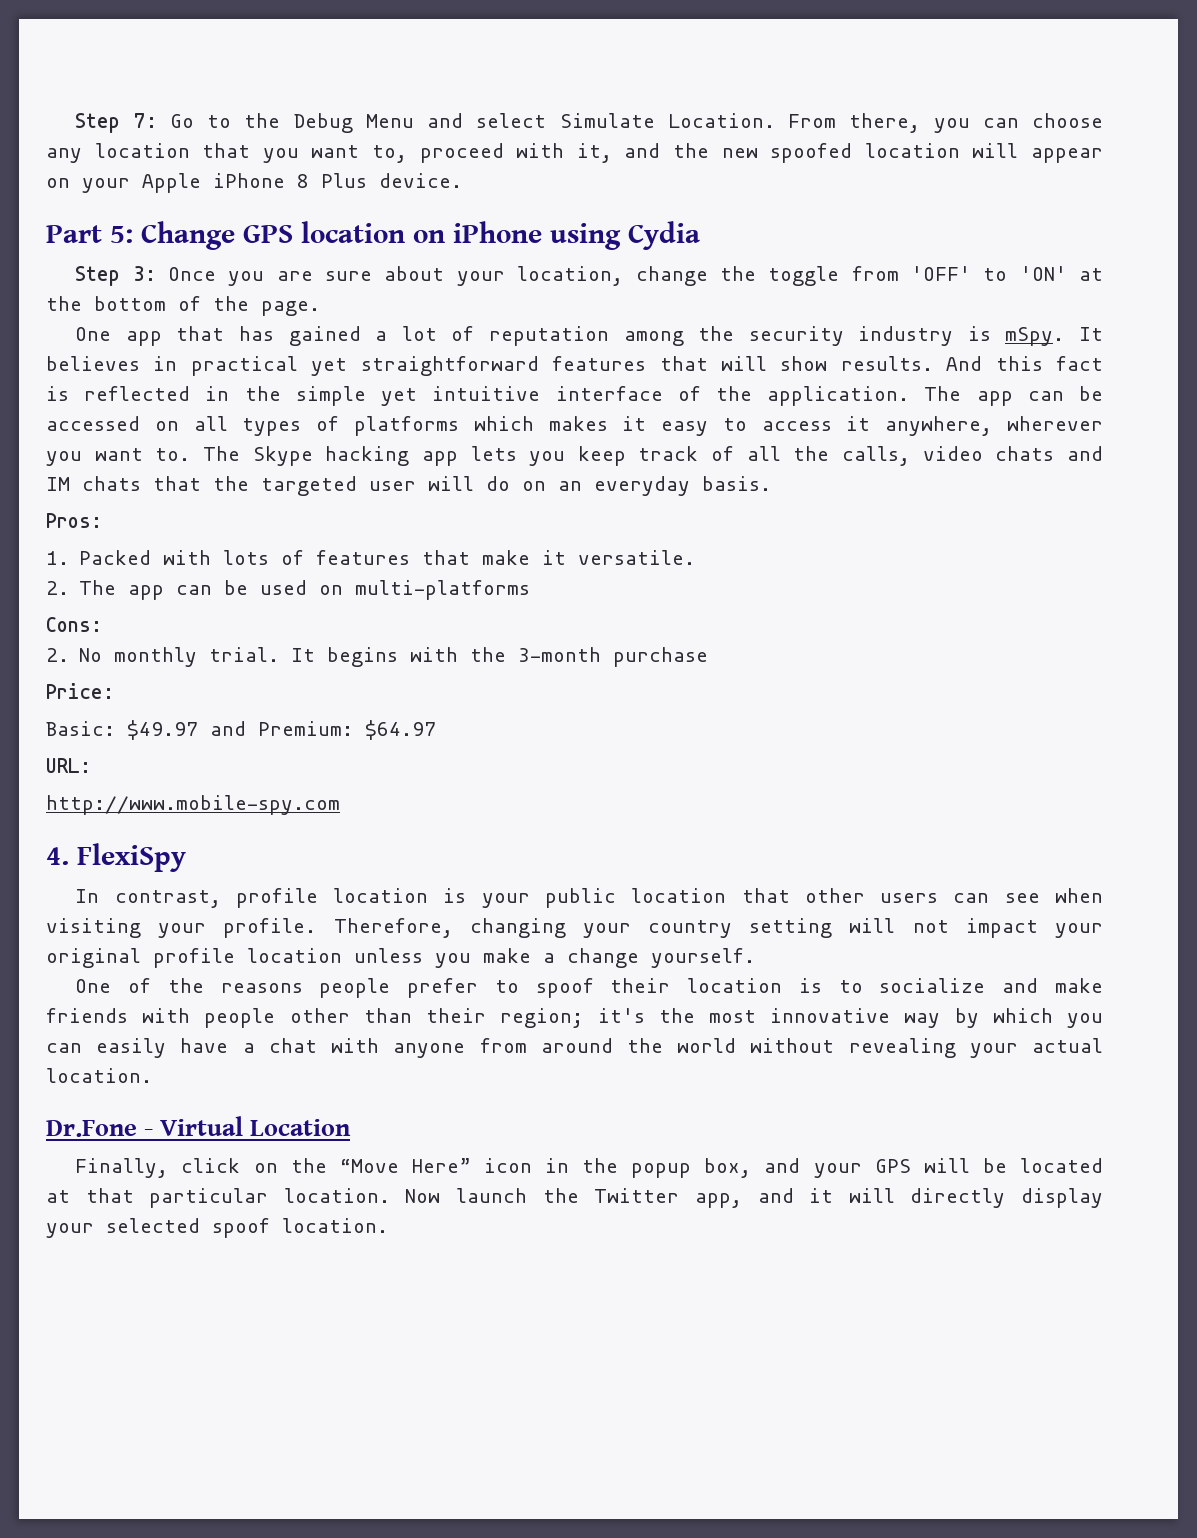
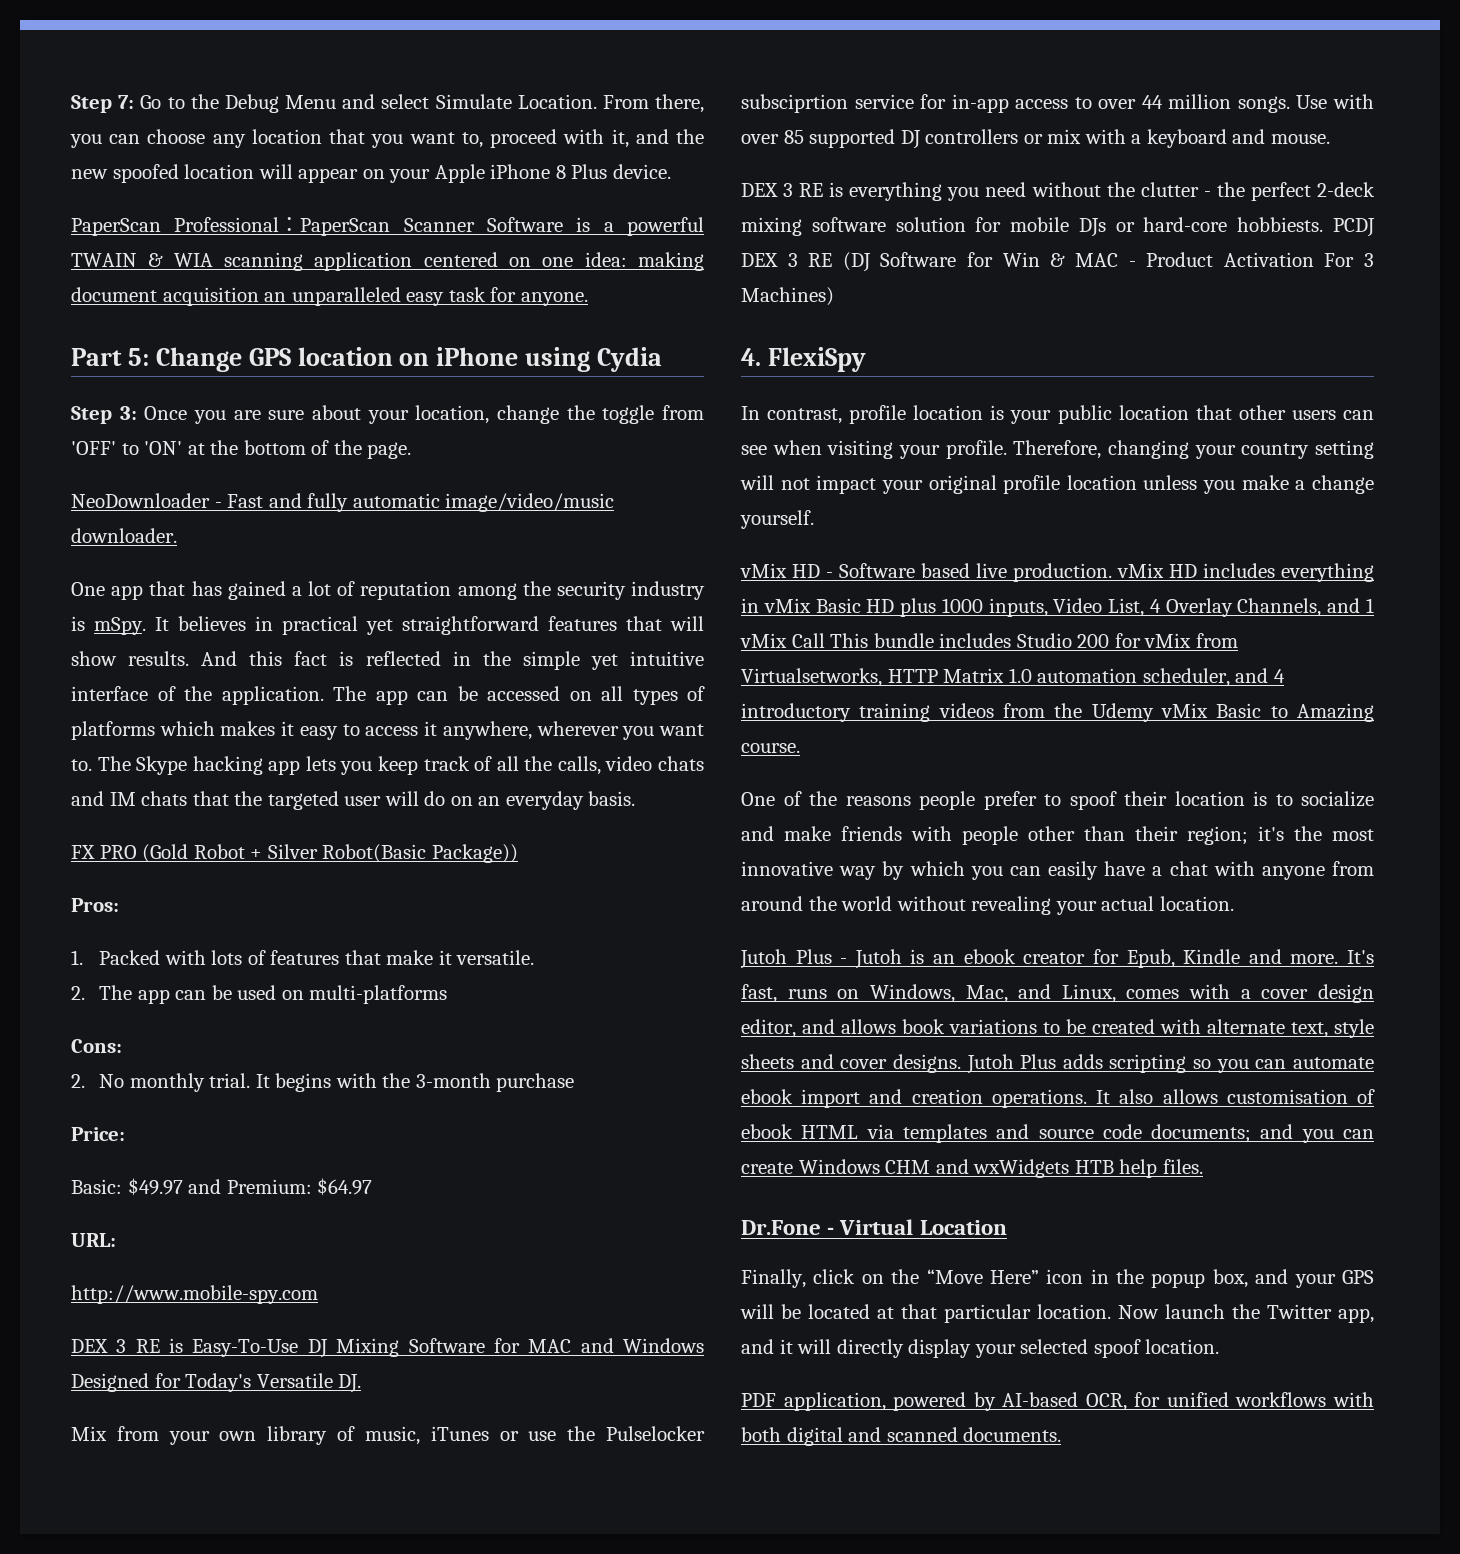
(462, 180) none -> [71,217,704,236] [71,252,704,271] [71,287,588,306] // PaperScan Professional：PaperScan Scanner Software is a powerful TWAIN & WIA scanning application centered on one idea: making document acquisition an unparalleled easy task for anyone.
(320, 308) none -> [71,493,615,512] [71,528,177,543] // NeoDownloader - Fast and fully automatic image/video/music downloader.
(771, 483) none -> [71,844,518,863] // FX PRO (Gold Robot + Silver Robot(Basic Package))
(340, 805) none -> [71,1338,705,1358] [71,1373,362,1393] [71,1426,705,1445] [741,94,1374,113] [741,129,1330,149] [741,182,1376,201] [741,217,1375,237] [741,252,1375,272] [741,287,834,306] // DEX 3 RE is Easy-To-Use DJ Mixing Software for MAC and Windows Designed for Today's Versatile DJ. // Mix from your own library of music, iTunes or use the Pulselocker subsciprtion service for in-app access to over 44 million songs. Use with over 85 supported DJ controllers or mix with a keyboard and mouse. // DEX 3 RE is everything you need without the clutter - the perfect 2-deck mixing software solution for mobile DJs or hard-core hobbiests. PCDJ DEX 3 RE (DJ Software for Win & MAC - Product Activation For 3 Machines)
(755, 958) none -> [740,563,1374,582] [741,598,1375,617] [740,633,1238,648] [741,668,1285,687] [741,703,1374,722] [741,743,800,753] // vMix HD - Software based live production. vMix HD includes everything in vMix Basic HD plus 1000 inputs, Video List, 4 Overlay Channels, and 1 vMix Call This bundle includes Studio 200 for vMix from Virtualsetworks, HTTP Matrix 1.0 automation scheduler, and 4 introductory training videos from the Udemy vMix Basic to Amazing course.
(152, 1075) none -> [740,949,1375,969] [741,984,1374,1003] [741,1019,1374,1038] [741,1054,1374,1074] [741,1089,1375,1108] [741,1124,1374,1143] [741,1159,1203,1178] // Jutoh Plus - Jutoh is an ebook creator for Epub, Kindle and more. It's fast, runs on Windows, Mac, and Linux, comes with a cover design editor, and allows book variations to be created with alternate text, style sheets and cover designs. Jutoh Plus adds scripting so you can automate ebook import and creation operations. It also allows customisation of ebook HTML via templates and source code documents; and you can create Windows CHM and wxWidgets HTB help files.
(388, 1225) none -> [741,1392,1374,1411] [741,1427,1062,1446] // PDF application, powered by AI-based OCR, for unified workflows with both digital and scanned documents.

